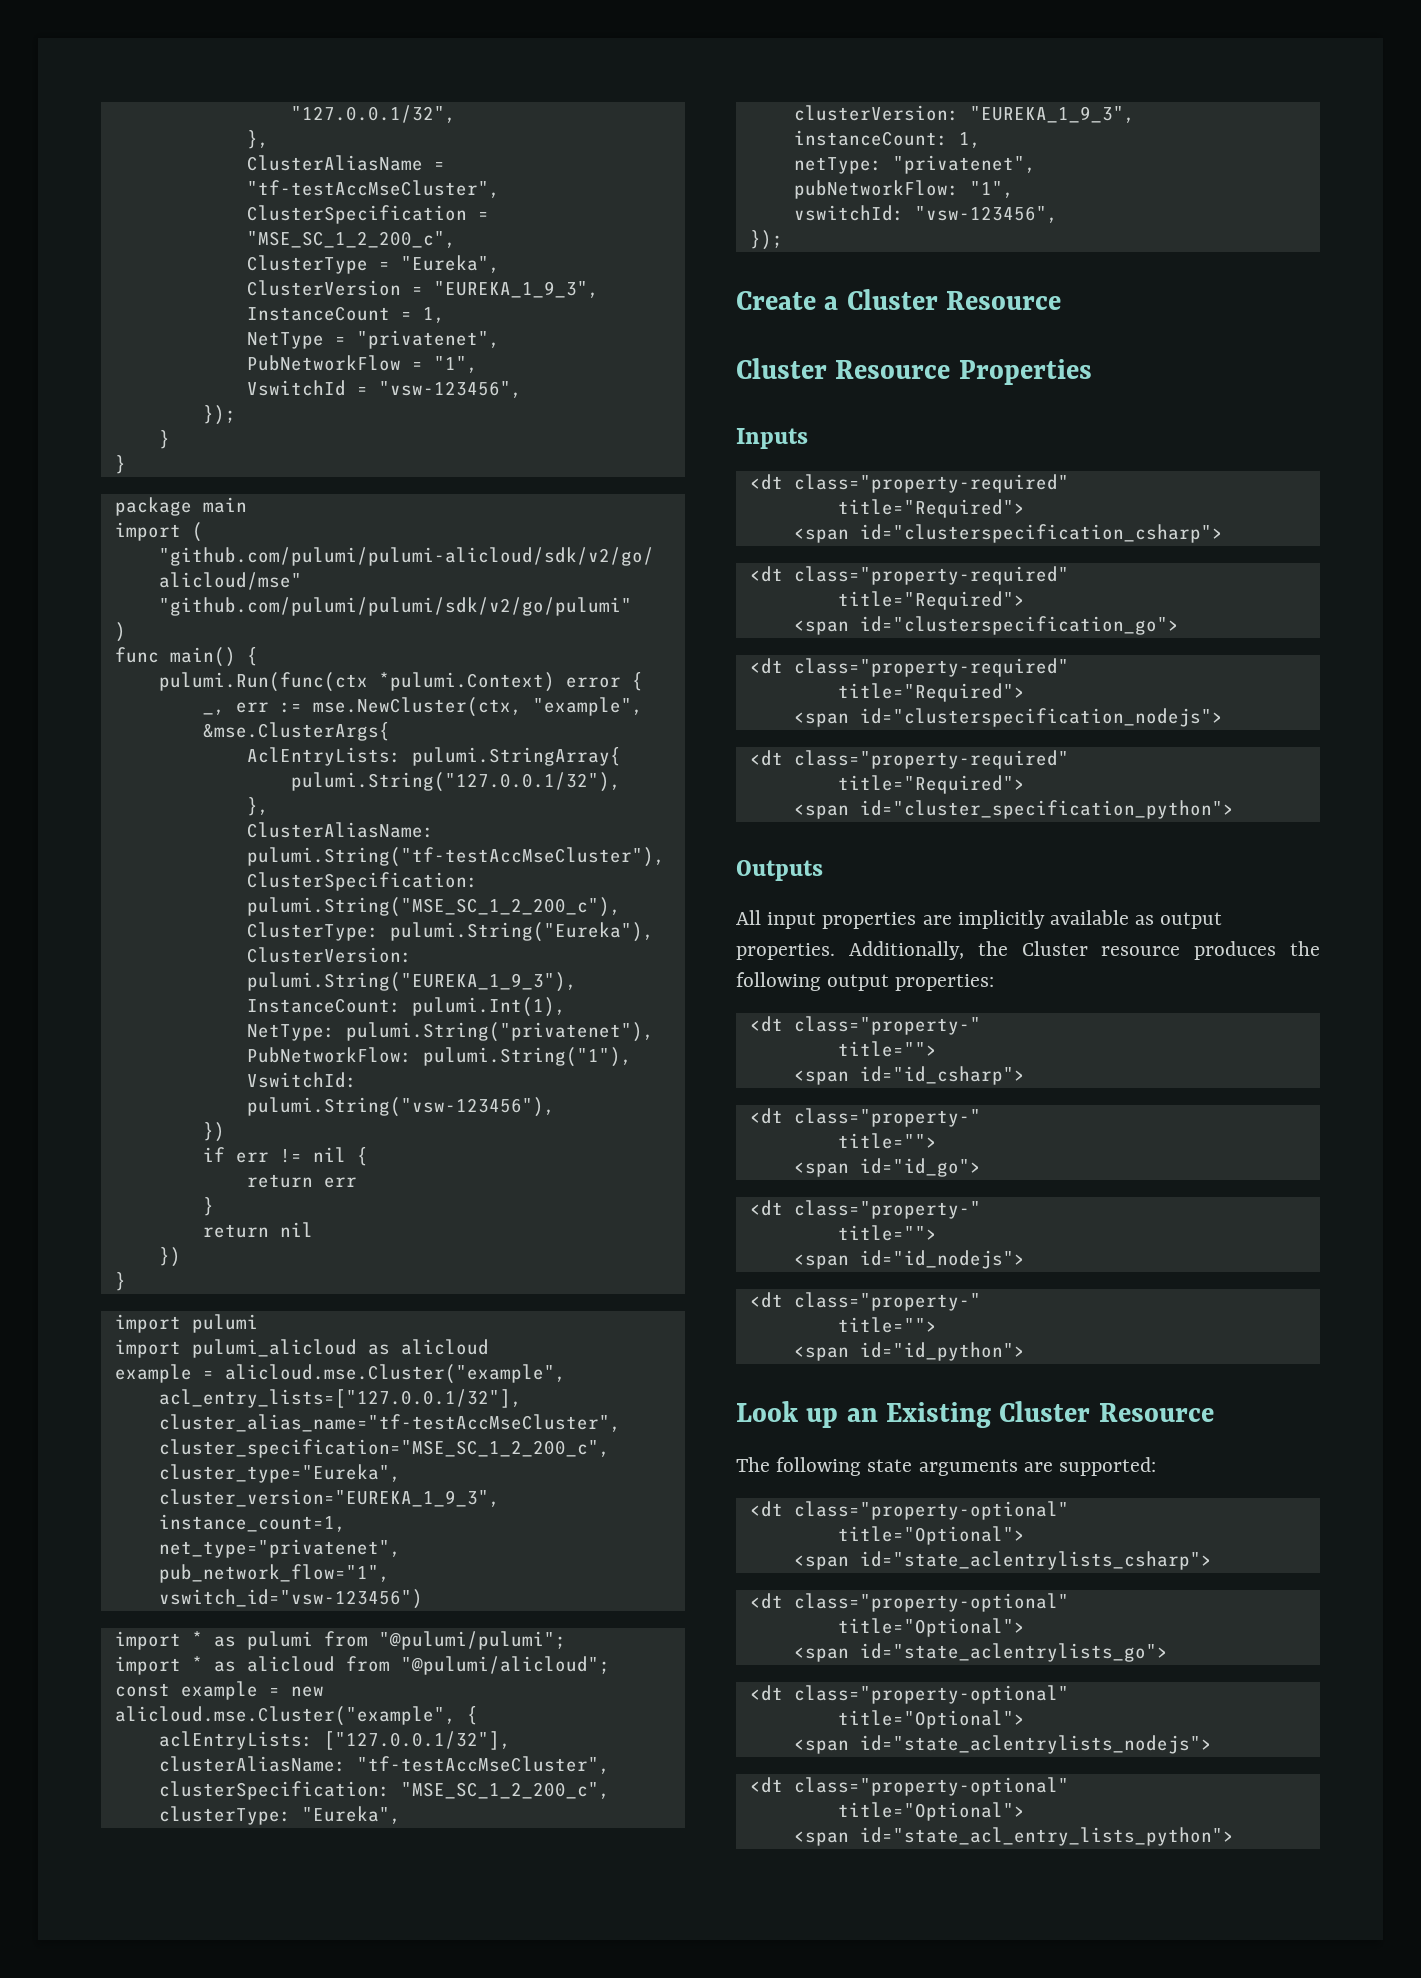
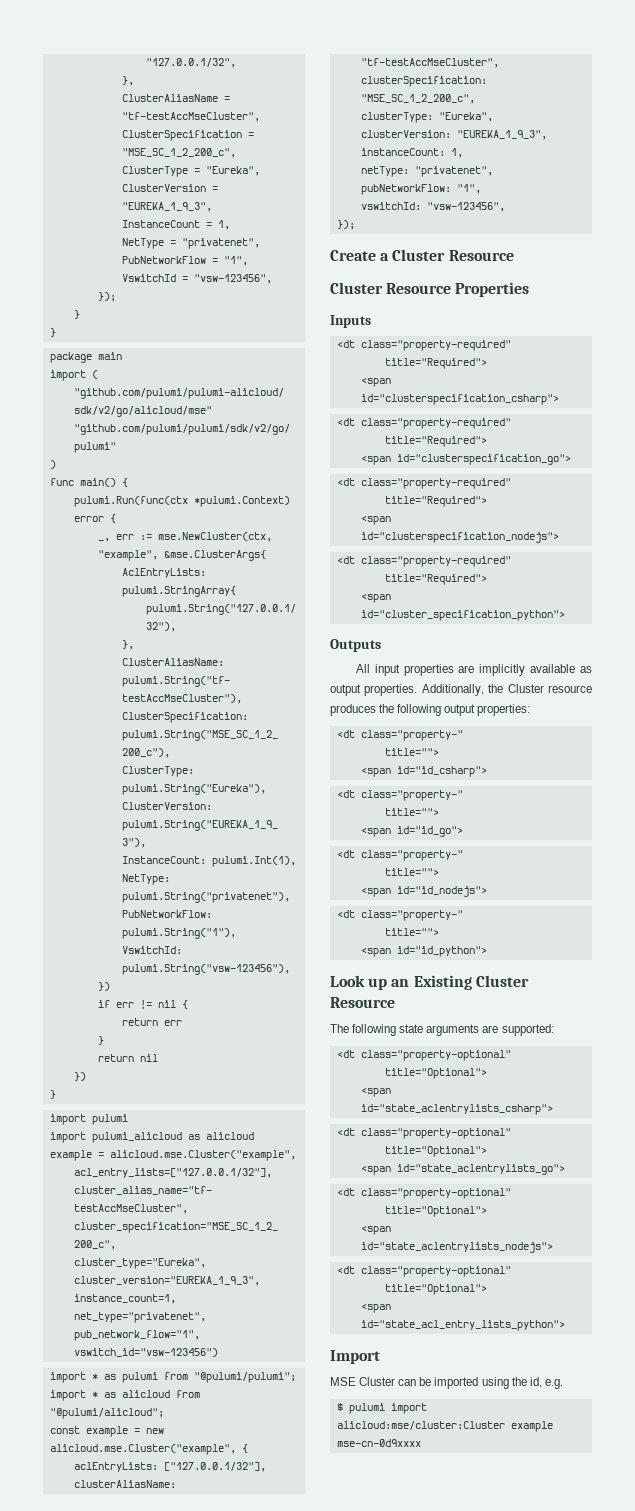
(1234, 1836) none -> [330,1350,380,1364] [330,1377,563,1389] [336,1403,427,1414] [336,1421,553,1432] [336,1439,421,1447] // Import // MSE Cluster can be imported using the id, e.g. // $ pulumi import alicloud:mse/cluster:Cluster example mse-cn-0d9xxxx

